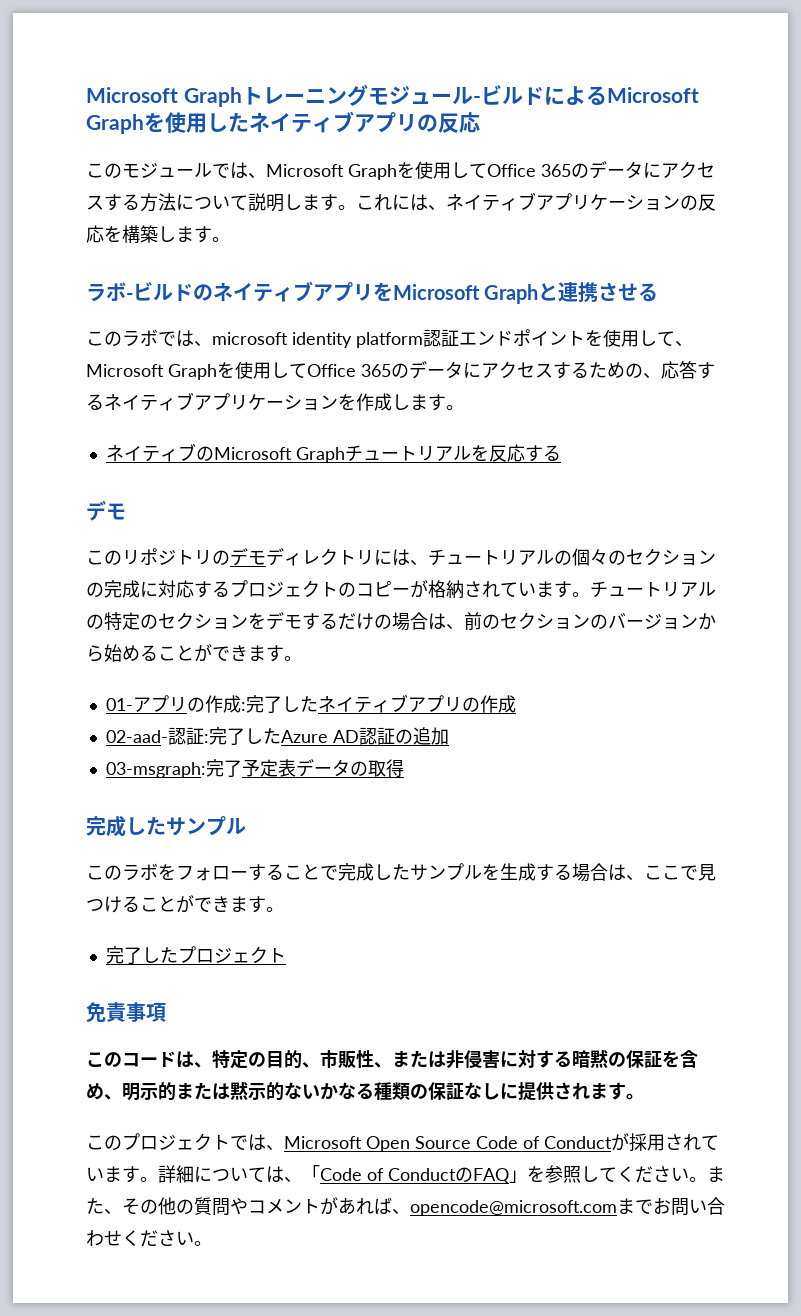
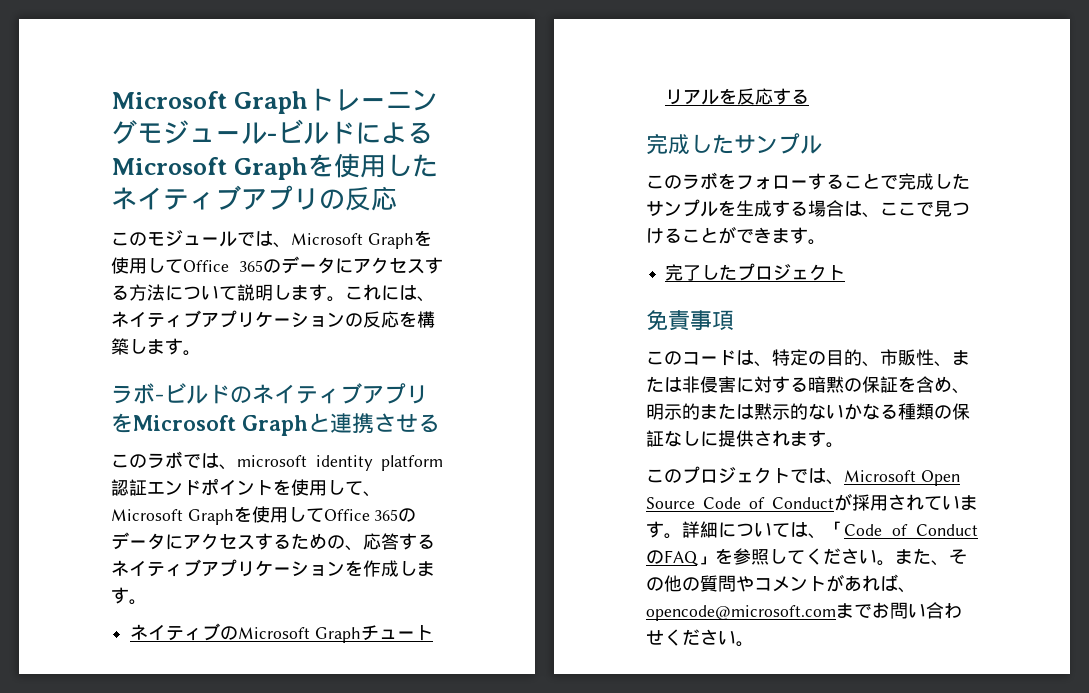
[86,500,126,521] [86,548,716,566] [86,580,716,599] [86,612,716,631] [86,644,302,662] [105,694,516,713] [105,727,449,745] [105,759,404,778] // デモ // このリポジトリのデモディレクトリには、チュートリアルの個々のセクションの完成に対応するプロジェクトのコピーが格納されています。チュートリアルの特定のセクションをデモするだけの場合は、前のセクションのバージョンから始めることができます。 // 01-アプリの作成:完了したネイティブアプリの作成 // 02-aad-認証:完了したAzure AD認証の追加 // 03-msgraph:完了予定表データの取得 -> (810, 96) none

